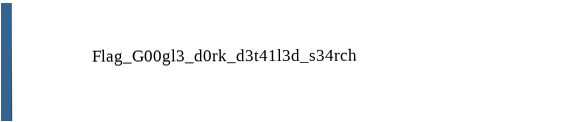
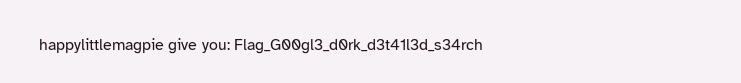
(91, 57) none -> [39,38,230,54] happylittlemagpie give you:

